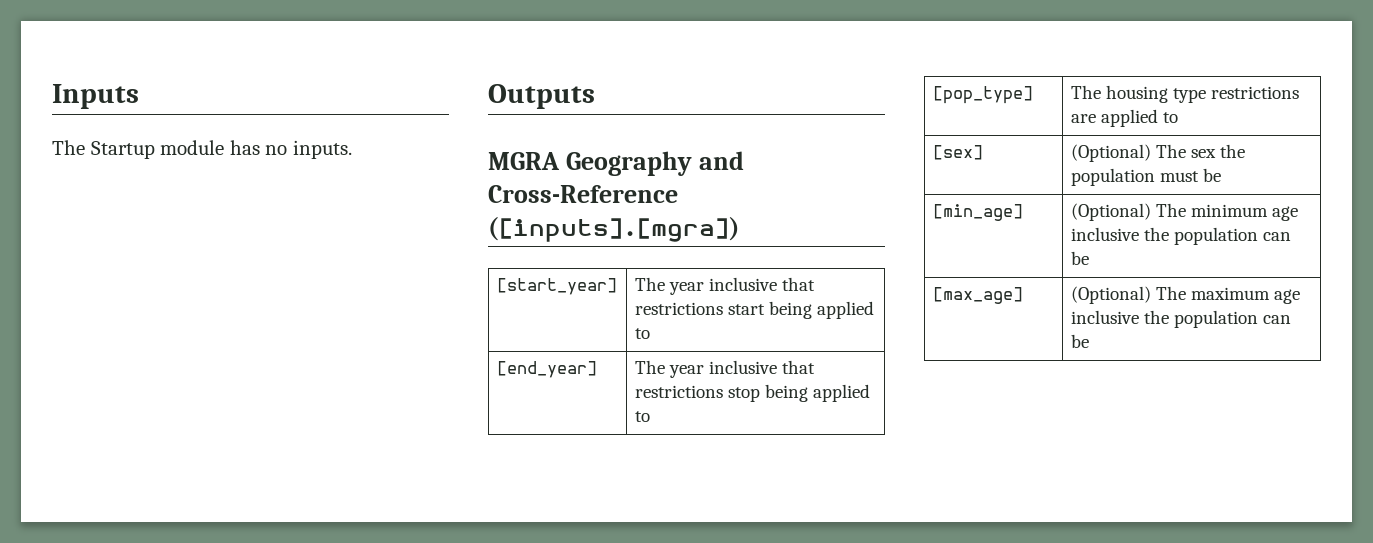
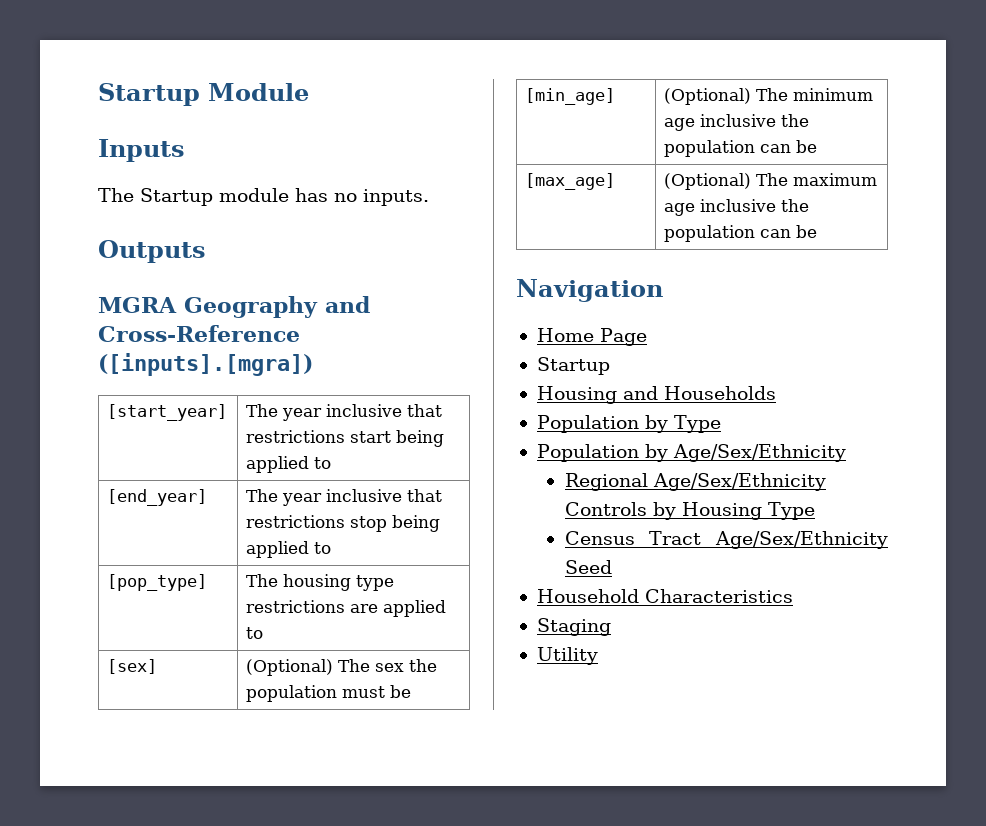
(52, 96) none -> [98,83,309,106] Startup Module //
(1089, 341) none -> [516,279,663,302] [536,328,647,346] [536,357,610,375] [536,386,776,404] [536,415,721,433] [536,444,846,462] [564,473,826,491] [564,502,815,520] [564,531,888,549] [564,560,612,574] [536,589,793,603] [536,618,611,636] [536,647,598,665] // Navigation // Home Page // Startup // Housing and Households // Population by Type // Population by Age/Sex/Ethnicity // Regional Age/Sex/Ethnicity Controls by Housing Type // Census Tract Age/Sex/Ethnicity Seed // Household Characteristics // Staging // Utility

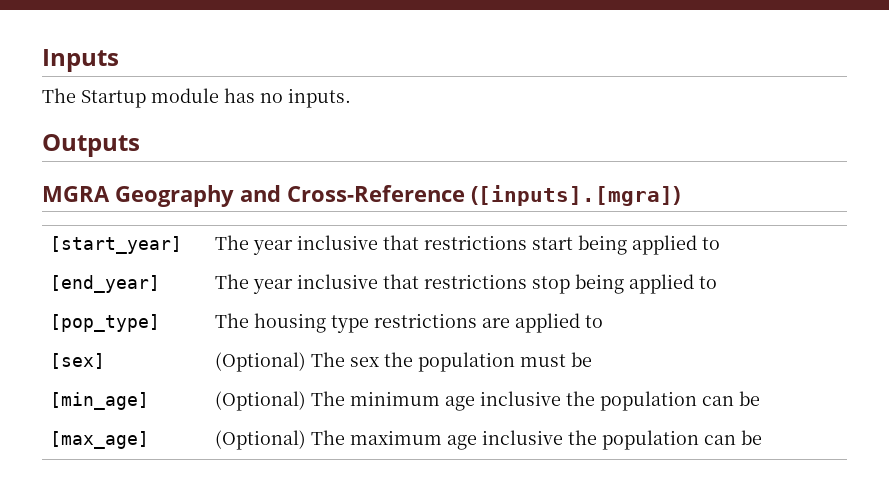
[98,83,309,106] Startup Module // -> (42, 60) none
[516,279,663,302] [536,328,647,346] [536,357,610,375] [536,386,776,404] [536,415,721,433] [536,444,846,462] [564,473,826,491] [564,502,815,520] [564,531,888,549] [564,560,612,574] [536,589,793,603] [536,618,611,636] [536,647,598,665] // Navigation // Home Page // Startup // Housing and Households // Population by Type // Population by Age/Sex/Ethnicity // Regional Age/Sex/Ethnicity Controls by Housing Type // Census Tract Age/Sex/Ethnicity Seed // Household Characteristics // Staging // Utility -> (762, 437) none

